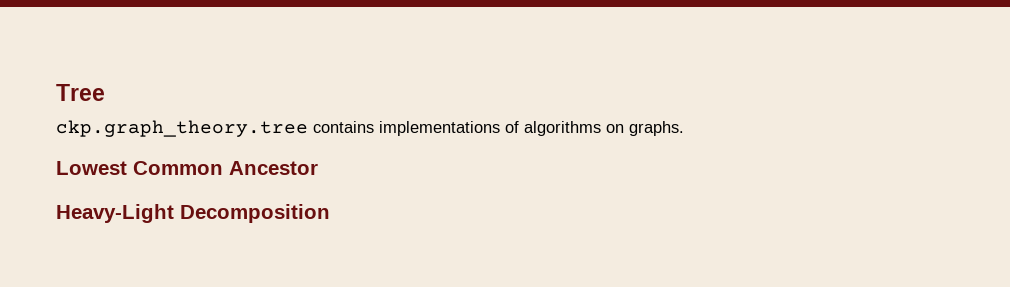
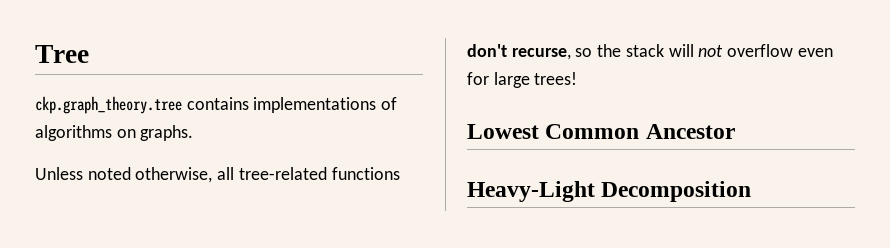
(684, 128) none -> [35,167,400,183] [467,44,833,60] [467,72,578,88] // Unless noted otherwise, all tree-related functions don't recurse, so the stack will not overflow even for large trees!

